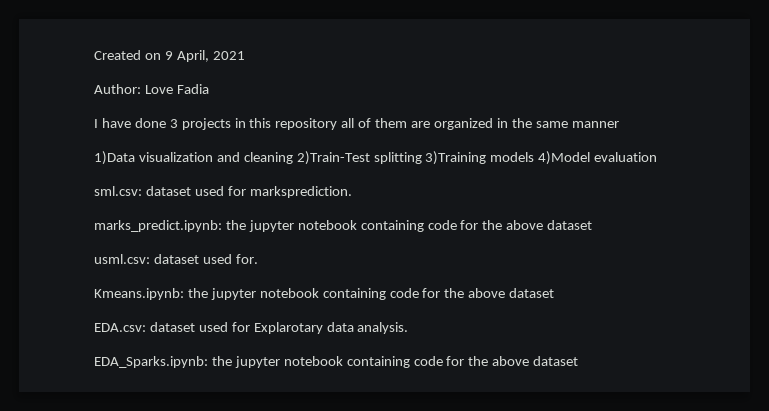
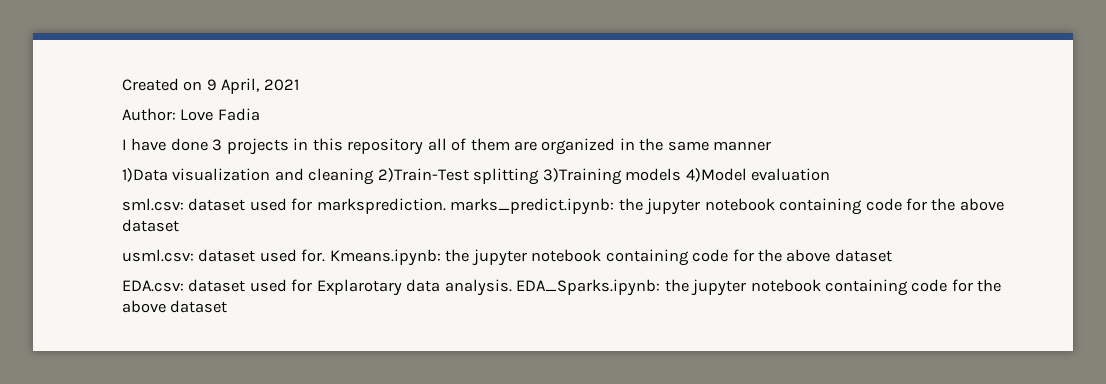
(352, 192) // -> (446, 206) none
(258, 259) // -> (326, 255) none
(409, 328) // -> (512, 287) none

